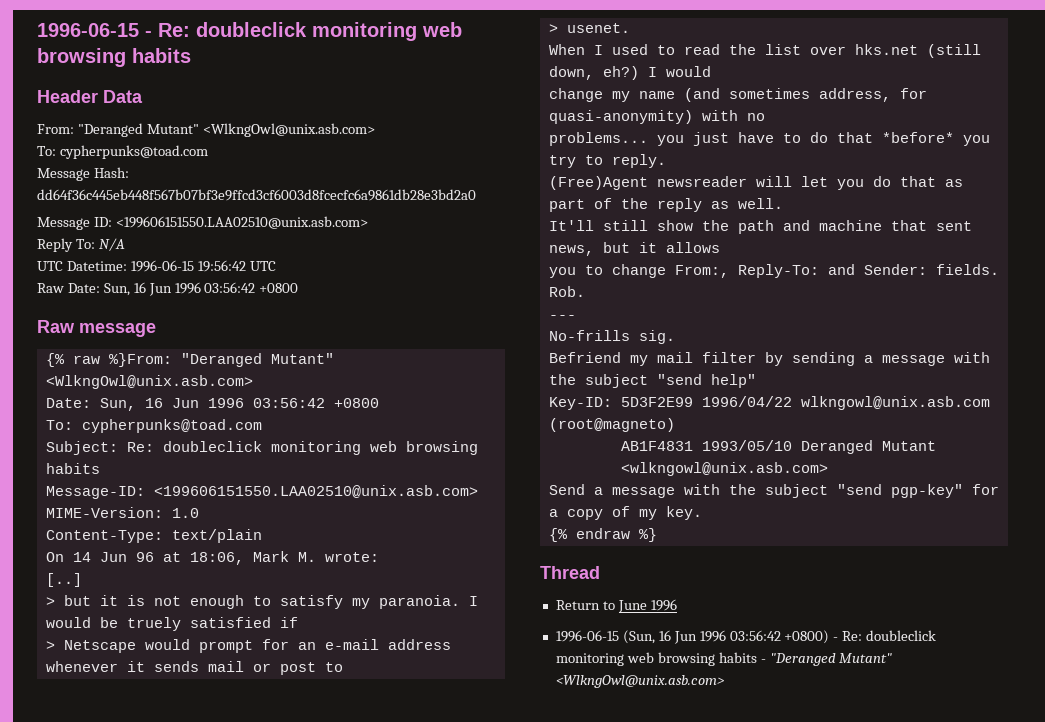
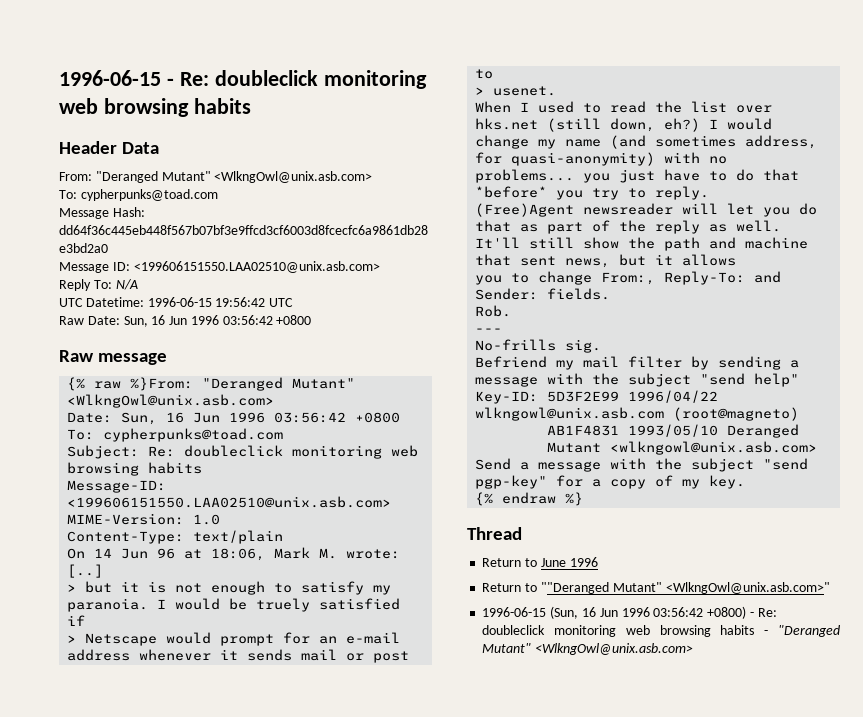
(677, 605) none -> [482,582,830,594] // Return to ""Deranged Mutant" <WlkngOwl@unix.asb.com>"

